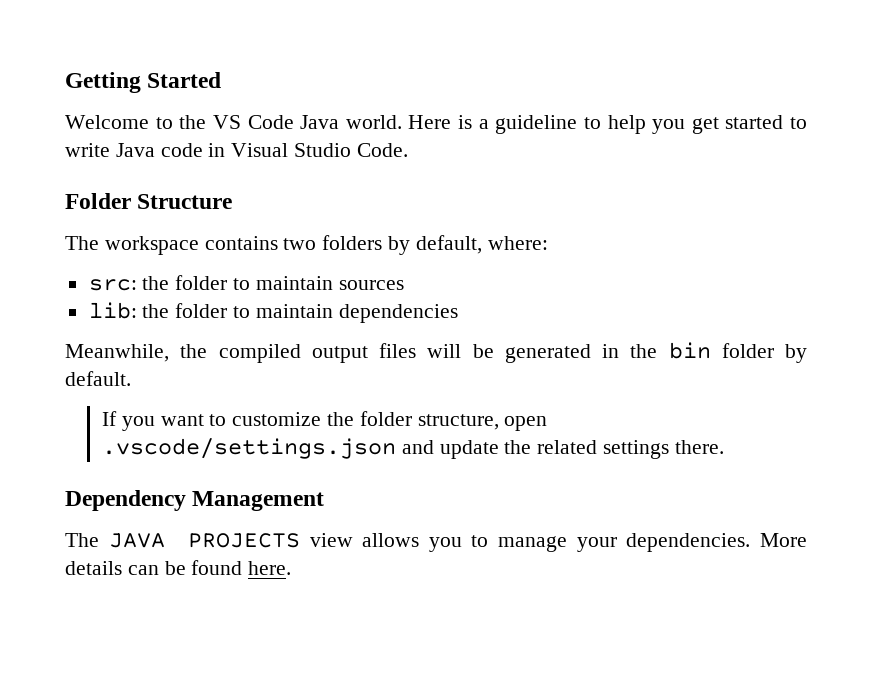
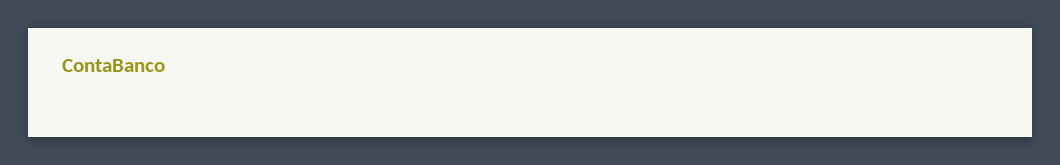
[65,72,222,93] [65,115,807,134] [65,143,408,157] [65,193,233,209] [65,235,548,255] [88,275,404,291] [88,302,458,323] [65,342,807,363] [65,371,131,386] [101,411,548,431] [101,438,724,459] [65,490,325,511] [65,533,807,552] [65,560,292,575] Getting Started // Welcome to the VS Code Java world. Here is a guideline to help you get started to write Java code in Visual Studio Code. // Folder Structure // The workspace contains two folders by default, where: // src: the folder to maintain sources // lib: the folder to maintain dependencies // Meanwhile, the compiled output files will be generated in the bin folder by default. // If you want to customize the folder structure, open .vscode/settings.json and update the related settings there. // Dependency Management // The JAVA PROJECTS view allows you to manage your dependencies. More details can be found here. -> [62,59,165,72] ContaBanco

